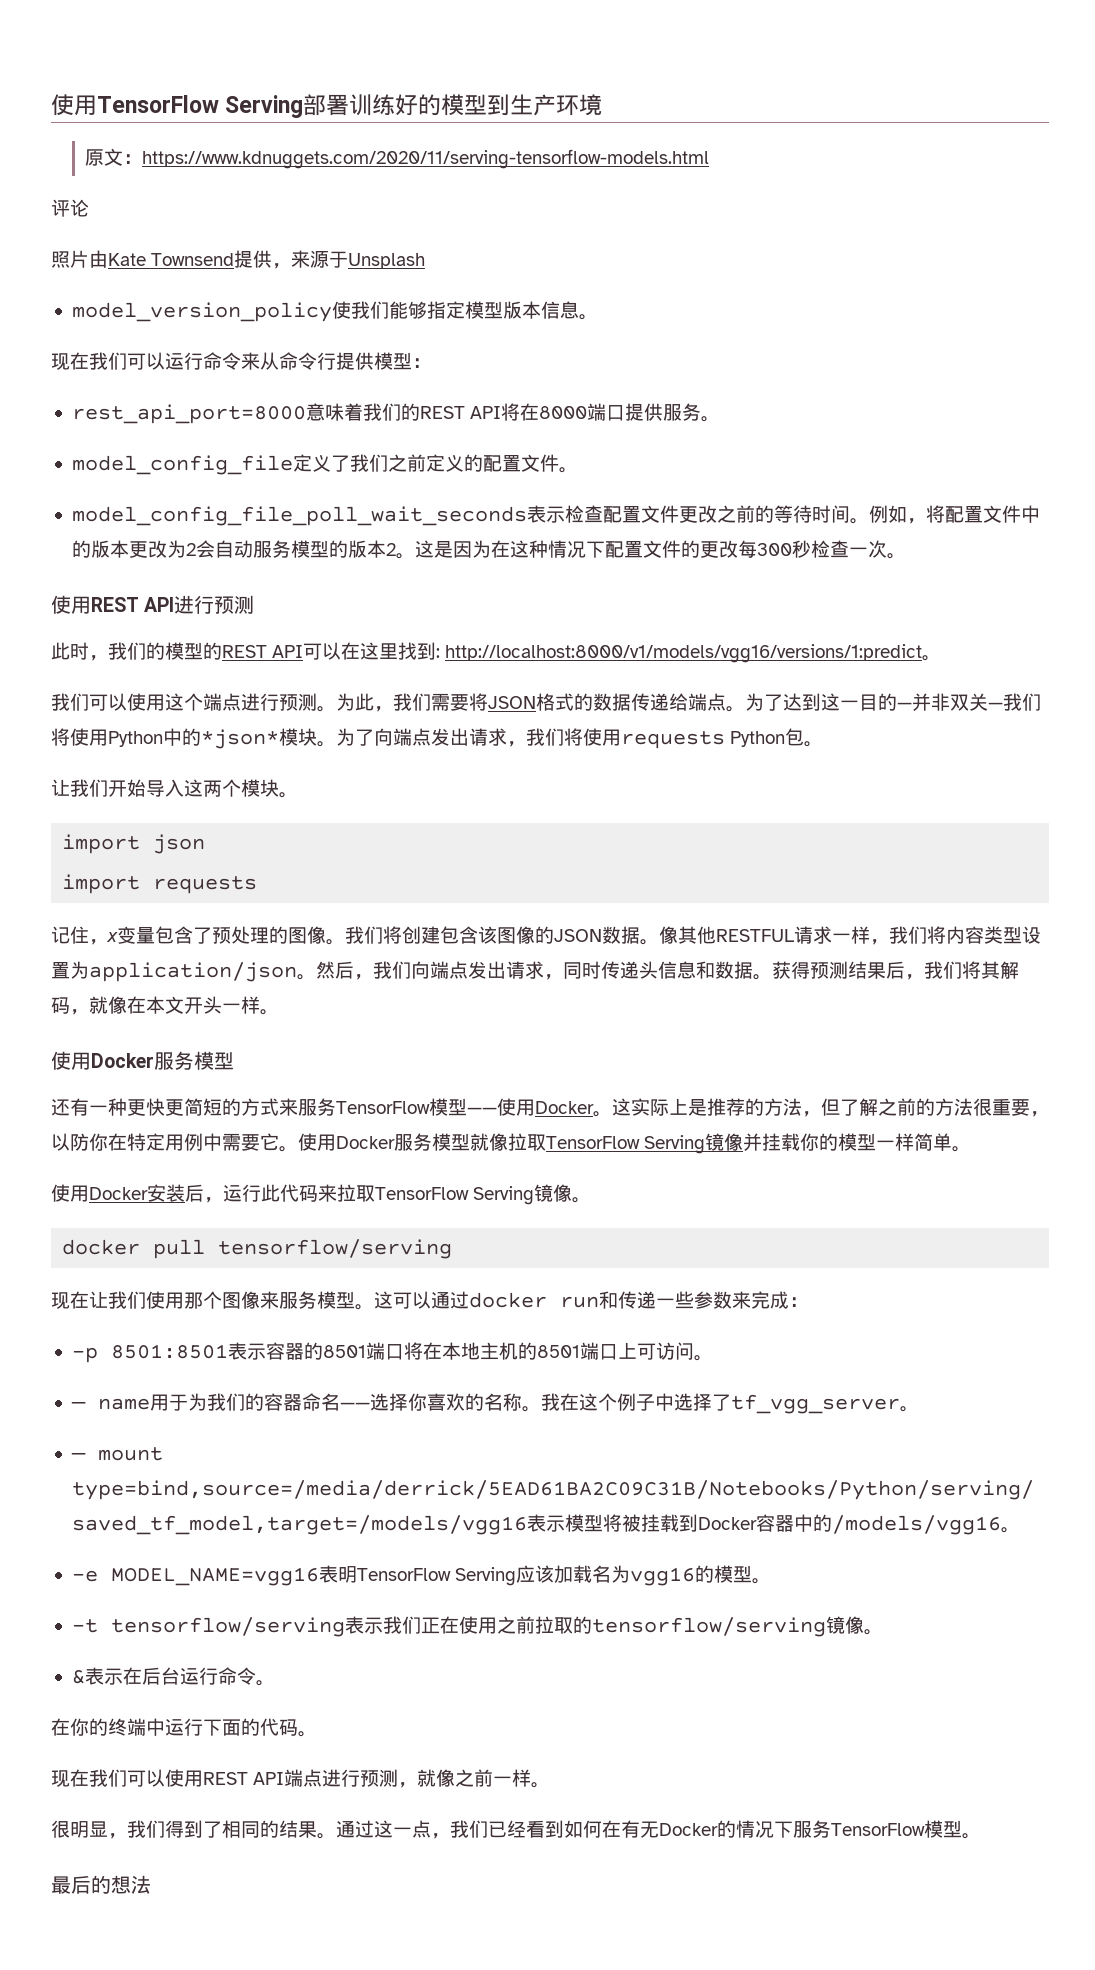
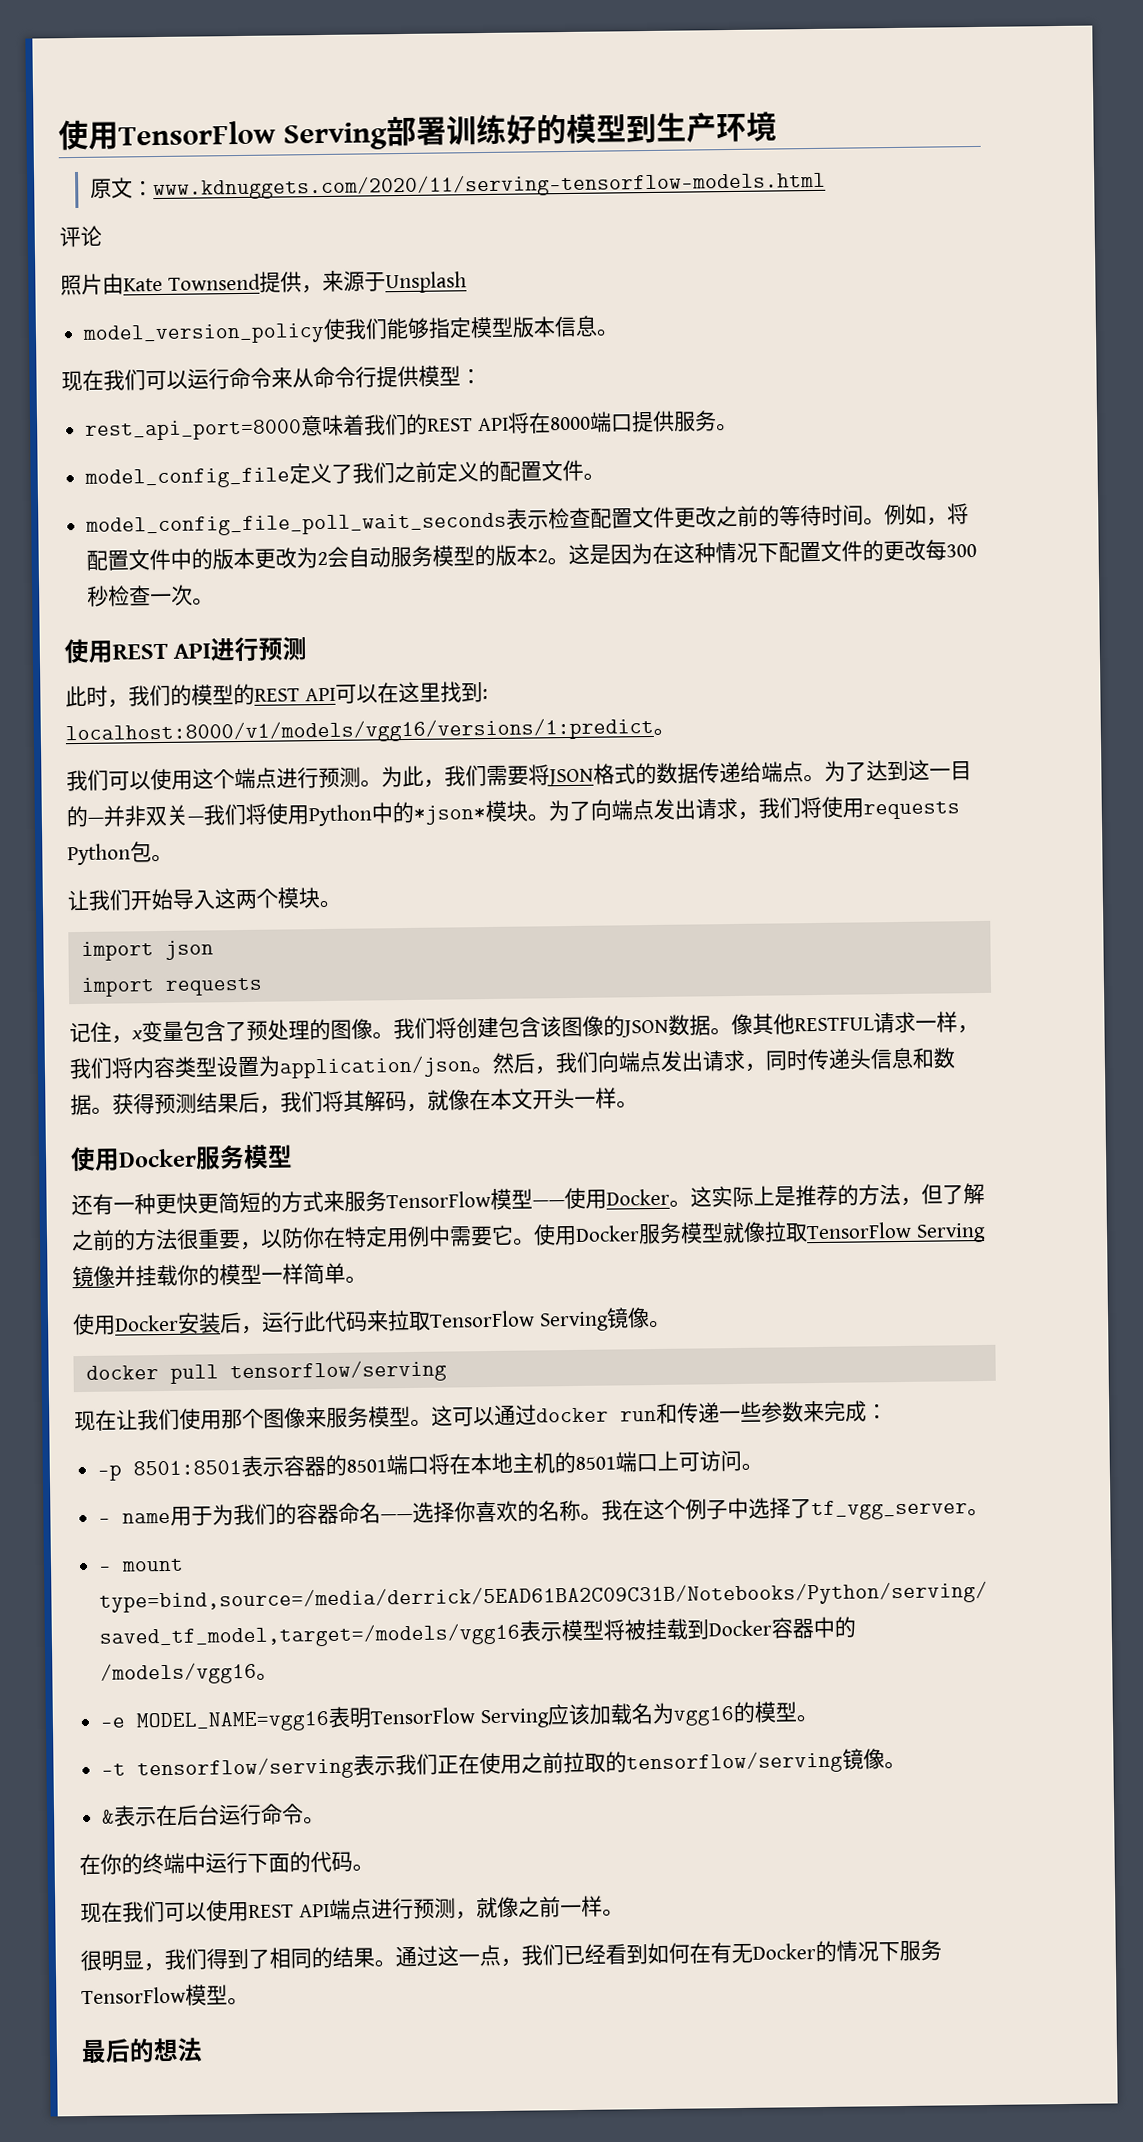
[142,149,710,169] https://www.kdnuggets.com/2020/11/serving-tensorflow-models.html -> [152,170,826,201] www.kdnuggets.com/2020/11/serving-tensorflow-models.html
[445,644,923,663] http://localhost:8000/v1/models/vgg16/versions/1:predict -> [65,716,654,746] localhost:8000/v1/models/vgg16/versions/1:predict

